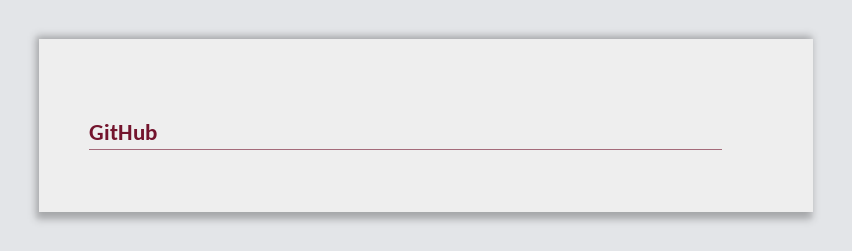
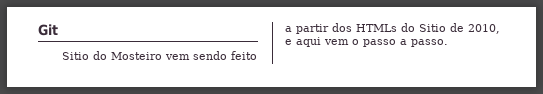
[89,124,157,140] GitHub -> [38,24,58,36] [61,51,257,60] [285,23,500,34] [285,37,448,47] Git // Sitio do Mosteiro vem sendo feito a partir dos HTMLs do Sitio de 2010, e aqui vem o passo a passo.

